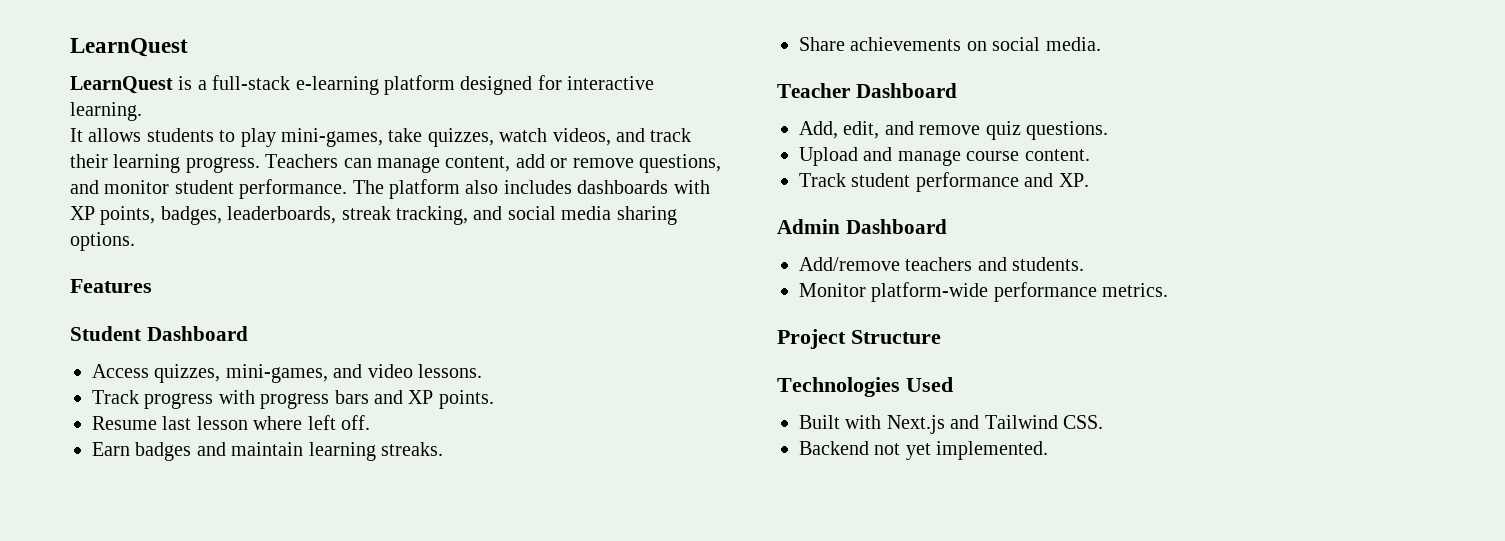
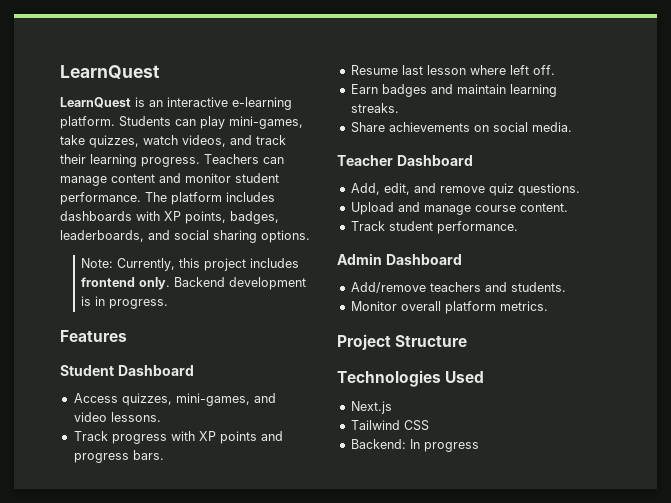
[197,75,655,95] [70,102,142,121] [70,128,236,142] a full-stack e-learning platform designed for interactive learning. // It allows students to -> [149,97,292,110] [60,116,196,129] an interactive e-learning platform. Students can
[445,154,721,173] content, add or remove questions, -> [111,174,155,183] content
[465,180,499,194] also -> (222, 198) none
[341,206,468,225] streak tracking, -> (144, 236) none
[561,206,612,220] media -> (209, 235) none
(135, 241) none -> [81,258,300,271] [81,277,307,290] [81,296,169,309] // Note: Currently, this project includes frontend only. Backend development is in progress.
[260,390,494,409] progress bars and XP points. -> [198,431,283,444] [73,450,164,463] XP points and progress bars.
[915,172,1089,192] performance and XP. -> [436,221,518,234] performance.
[871,282,1097,302] platform-wide performance -> [400,301,496,314] overall platform
[799,415,882,429] Built with -> (485, 377) none
[950,415,1103,429] [799,441,1049,460] and Tailwind CSS. // Backend not yet implemented. -> [350,420,429,431] [350,439,479,452] // Tailwind CSS // Backend: In progress

